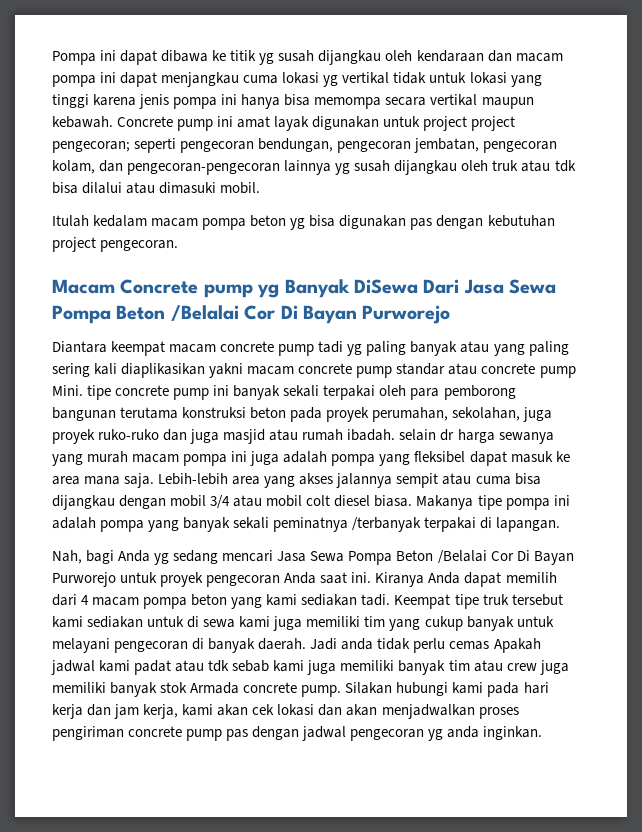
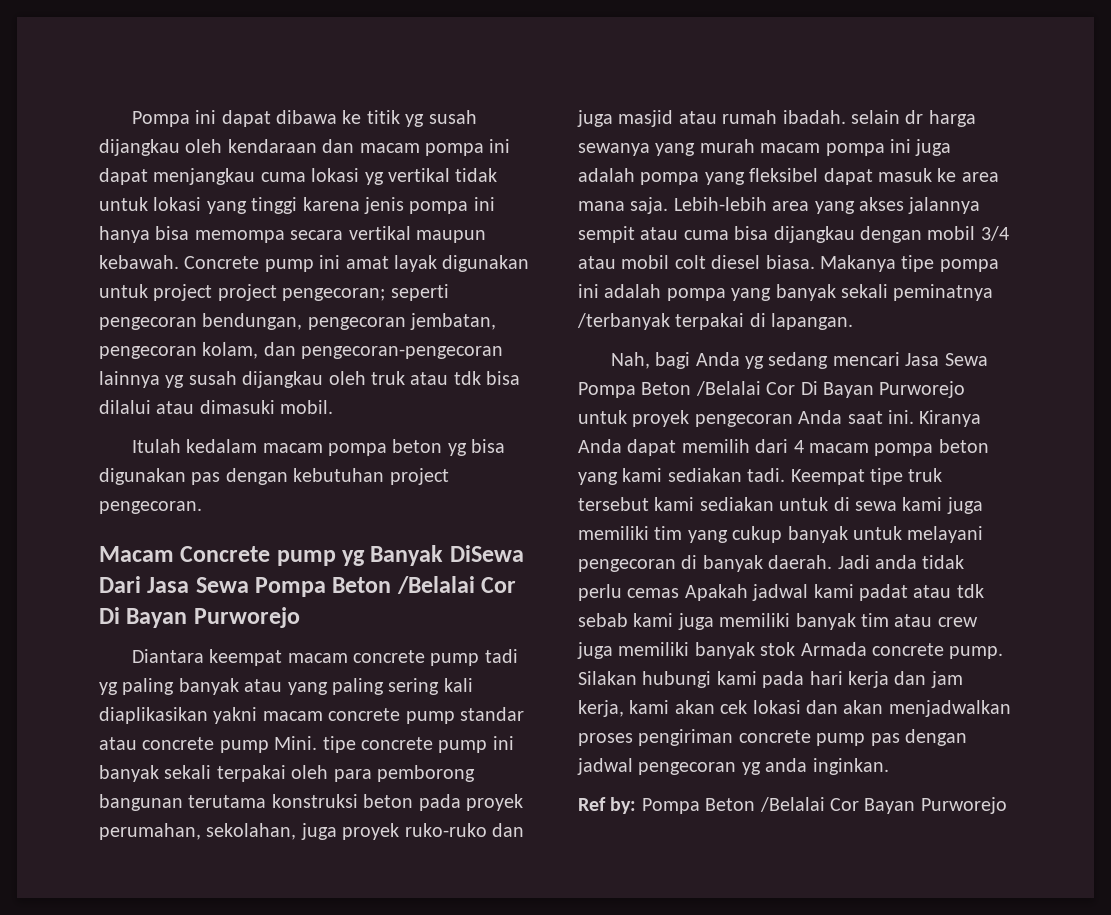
(543, 733) none -> [578,797,1007,814] // Ref by: Pompa Beton /Belalai Cor Bayan Purworejo

